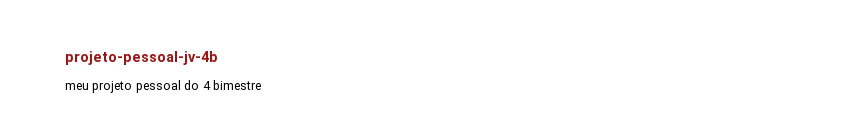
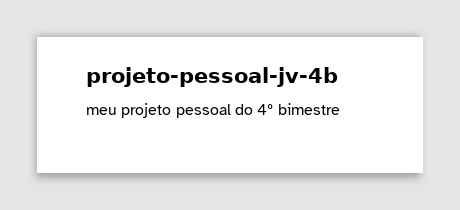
[202,81,211,90] 4 -> [257,104,274,115] 4º

